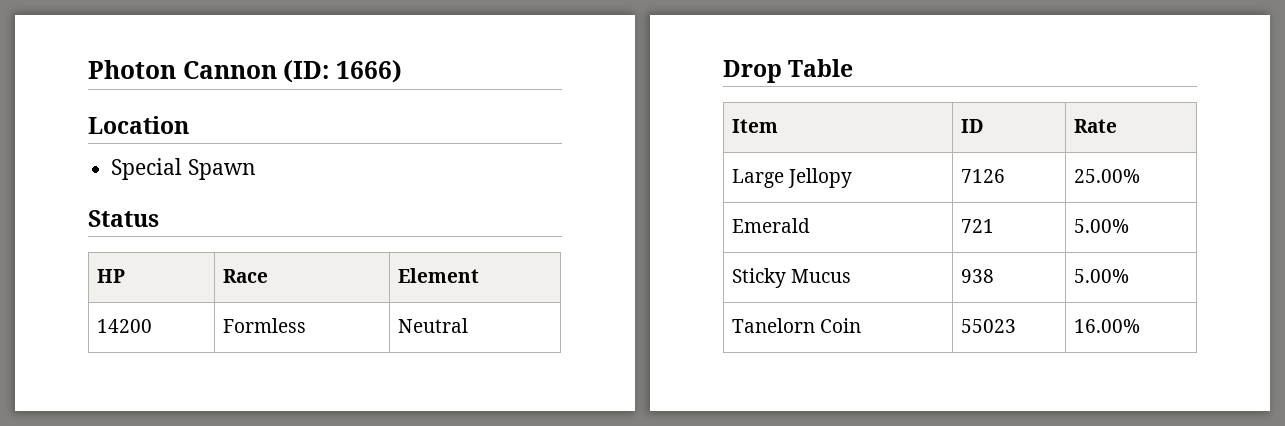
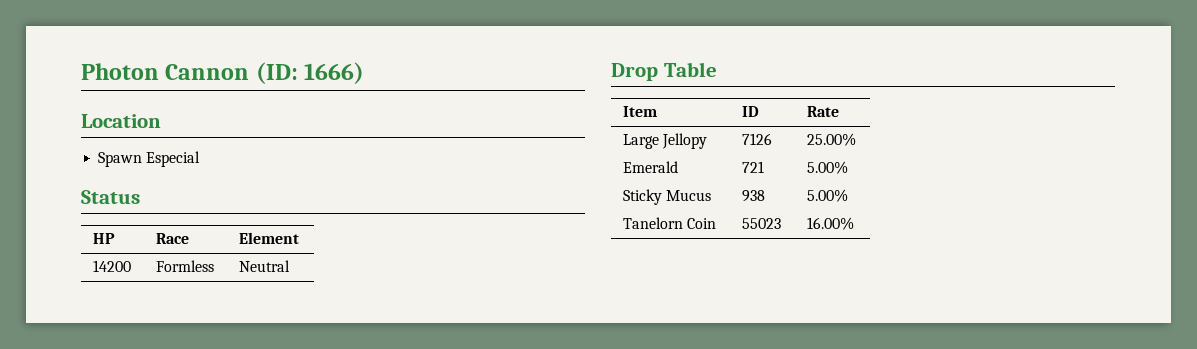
[111,158,183,180] Special -> (161, 121) none
(256, 169) none -> [146,151,201,167] Especial

